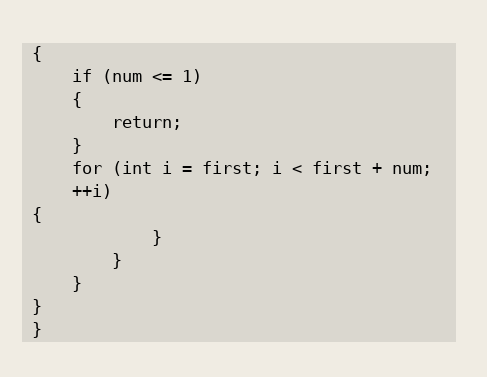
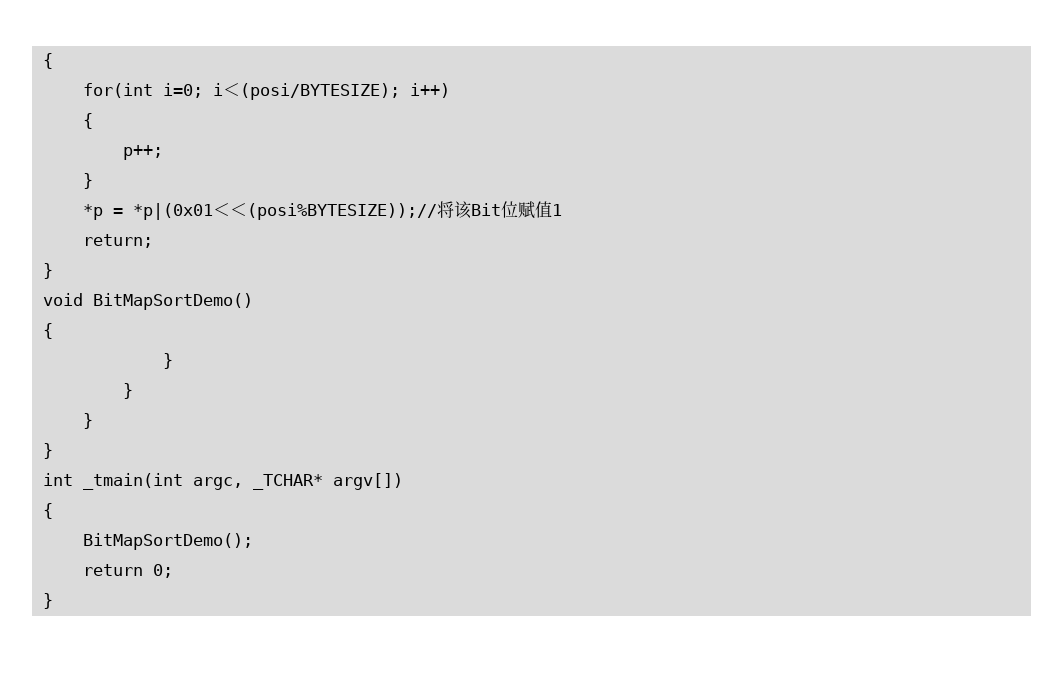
[31,46,42,62] [71,69,202,84] [71,92,82,108] [111,116,182,130] [71,138,82,154] [71,161,432,176] [71,184,112,199] { // if (num <= 1) // { // return; // } // for (int i = first; i < first + num; ++i) -> [42,53,53,69] [82,83,450,100] [82,113,93,129] [122,145,163,160] [82,173,93,189] [82,201,562,220] [82,234,153,248] [42,263,53,279] [42,293,253,310] { // for(int i=0; i＜(posi/BYTESIZE); i++) // { // p++; // } // *p = *p|(0x01＜＜(posi%BYTESIZE));//将该Bit位赋值1 // return; // } // void BitMapSortDemo()
(42, 307) none -> [42,473,403,490] [42,503,53,519] [82,533,253,550] [82,564,173,578] // int _tmain(int argc, _TCHAR* argv[]) // { // BitMapSortDemo(); // return 0;

